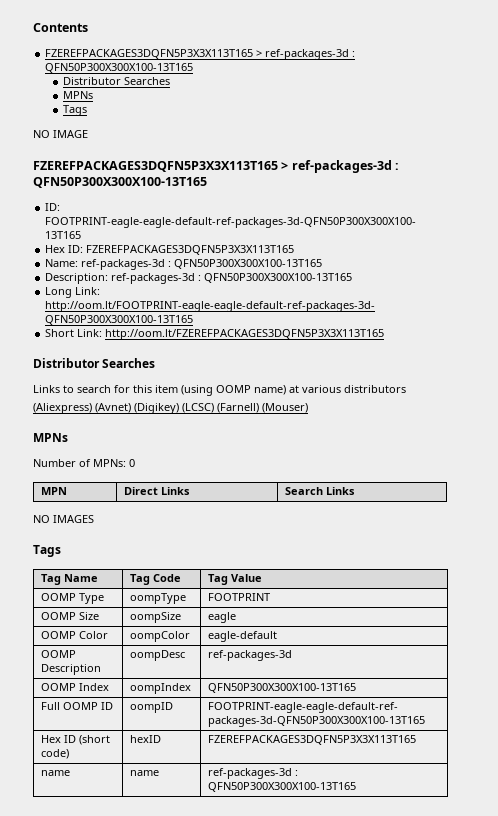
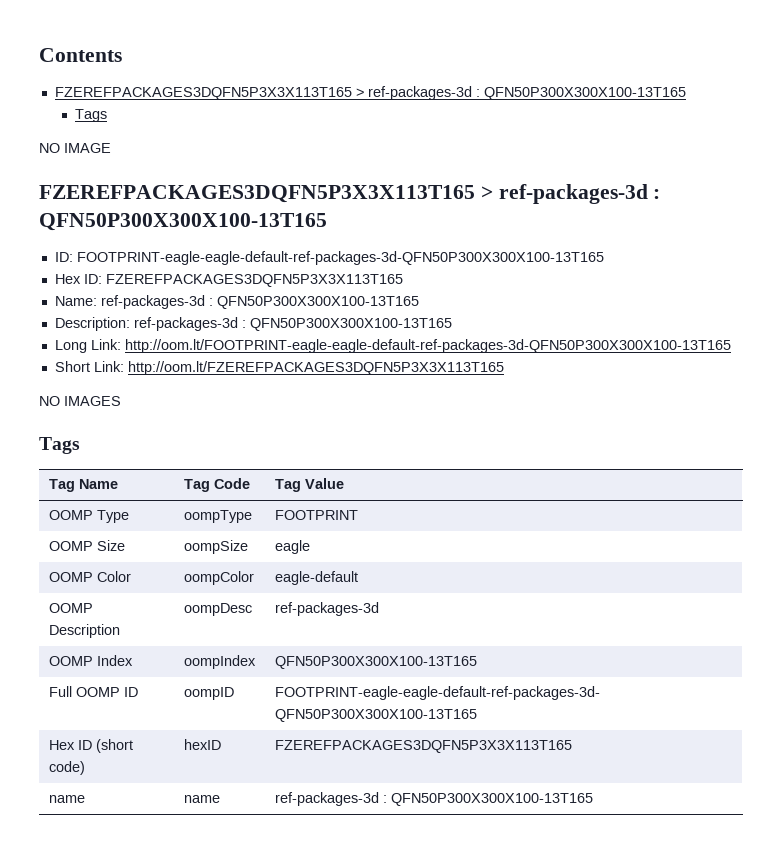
[63,77,171,85] [63,91,94,99] // Distributor Searches // MPNs -> (686, 93) none
[33,358,156,368] [33,385,406,396] [33,403,308,414] [33,433,68,442] [33,459,135,467] [40,487,67,495] [123,487,190,495] [284,487,355,495] // Distributor Searches // Links to search for this item (using OOMP name) at various distributors // (Aliexpress) (Avnet) (Digikey) (LCSC) (Farnell) (Mouser) // MPNs // Number of MPNs: 0 // MPN | Direct Links | Search Links -> (504, 368) none

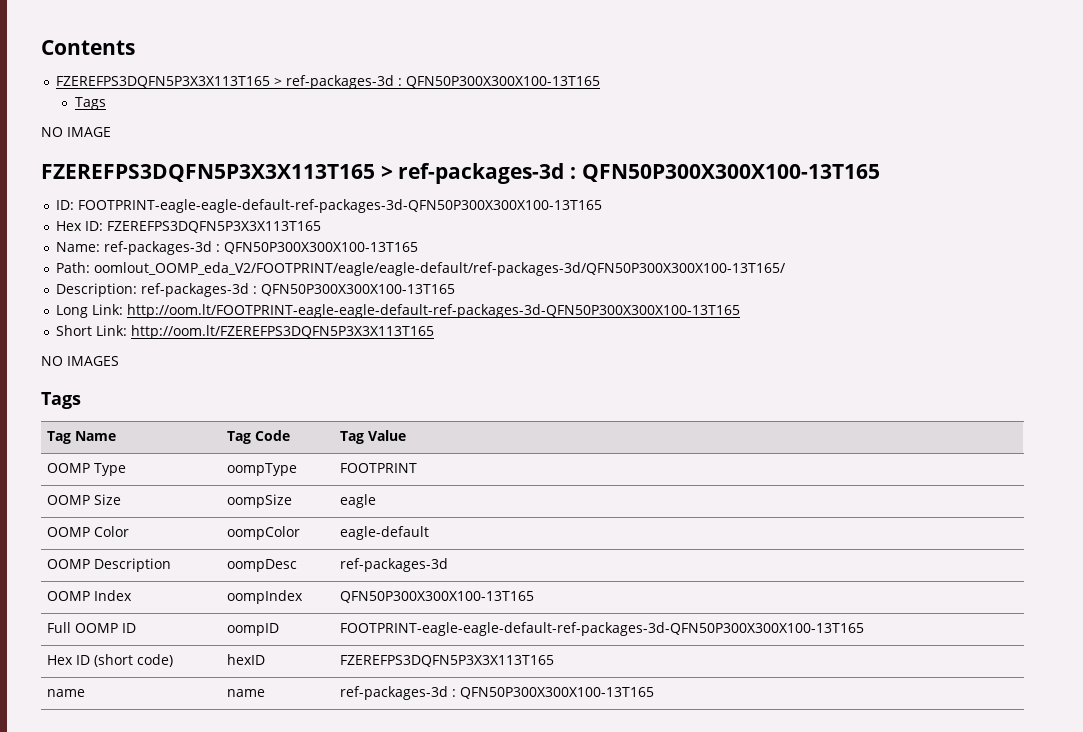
[54,87,352,100] FZEREFPACKAGES3DQFN5P3X3X113T165 -> [55,76,270,88] FZEREFPS3DQFN5P3X3X113T165
[39,185,475,203] FZEREFPACKAGES3DQFN5P3X3X113T165 -> [41,164,375,182] FZEREFPS3DQFN5P3X3X113T165
[105,274,403,287] FZEREFPACKAGES3DQFN5P3X3X113T165 -> [106,221,321,233] FZEREFPS3DQFN5P3X3X113T165
(419, 302) none -> [55,262,785,276] // Path: oomlout_OOMP_eda_V2/FOOTPRINT/eagle/eagle-default/ref-packages-3d/QFN50P300X300X100-13T165/
[127,361,504,375] http://oom.lt/FZEREFPACKAGES3DQFN5P3X3X113T165 -> [130,325,434,339] http://oom.lt/FZEREFPS3DQFN5P3X3X113T165
[274,740,572,753] FZEREFPACKAGES3DQFN5P3X3X113T165 -> [339,655,554,667] FZEREFPS3DQFN5P3X3X113T165

